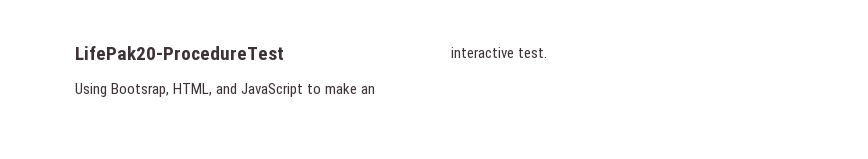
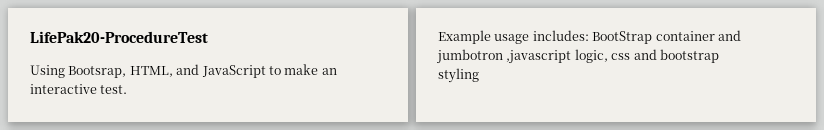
(548, 53) none -> [438,30,741,44] [437,49,719,64] [438,68,479,83] // Example usage includes: BootStrap container and jumbotron ,javascript logic, css and bootstrap styling

